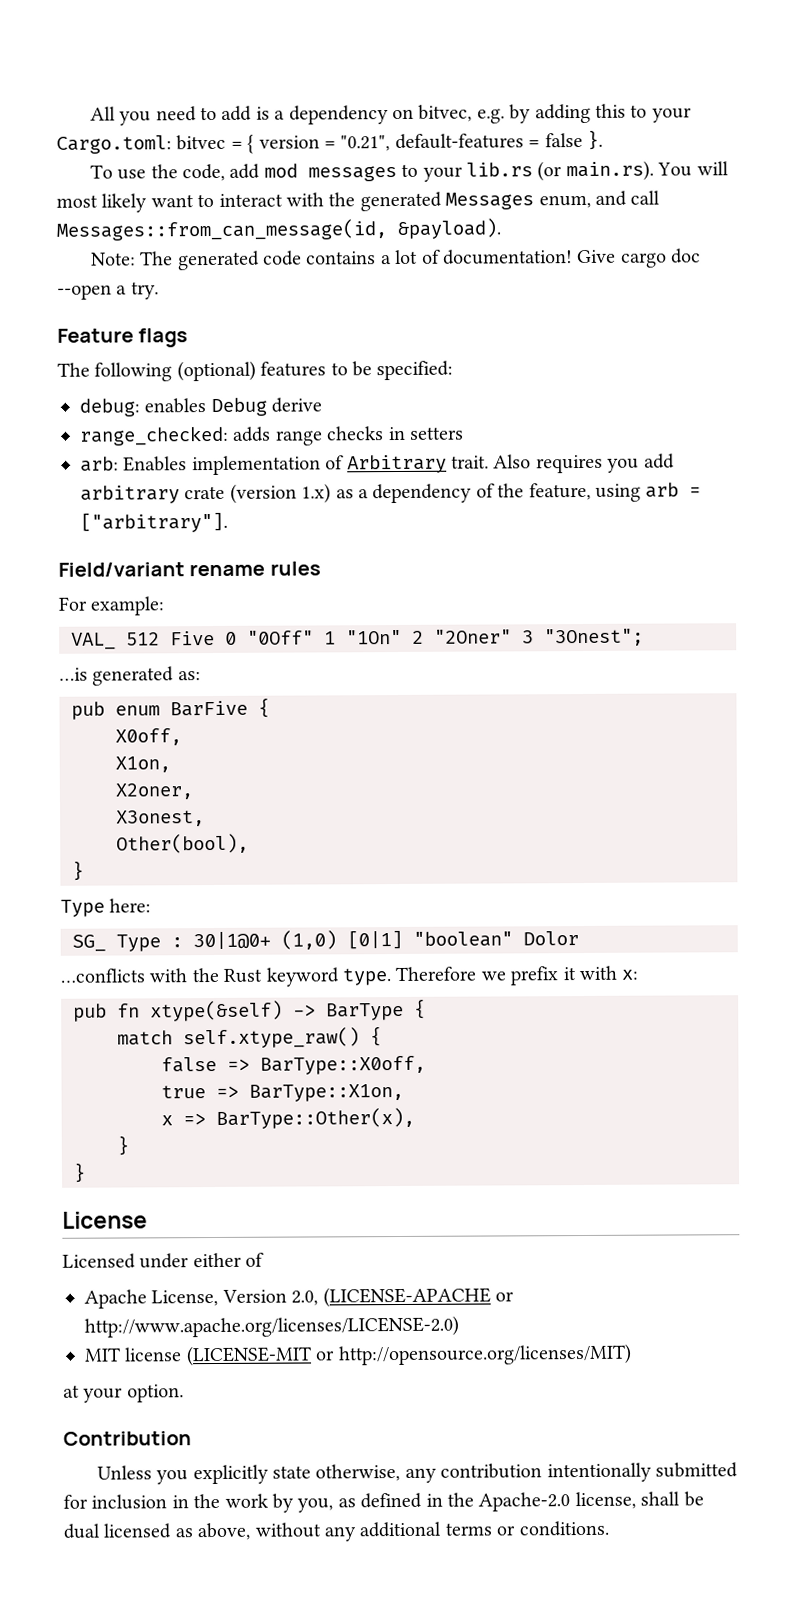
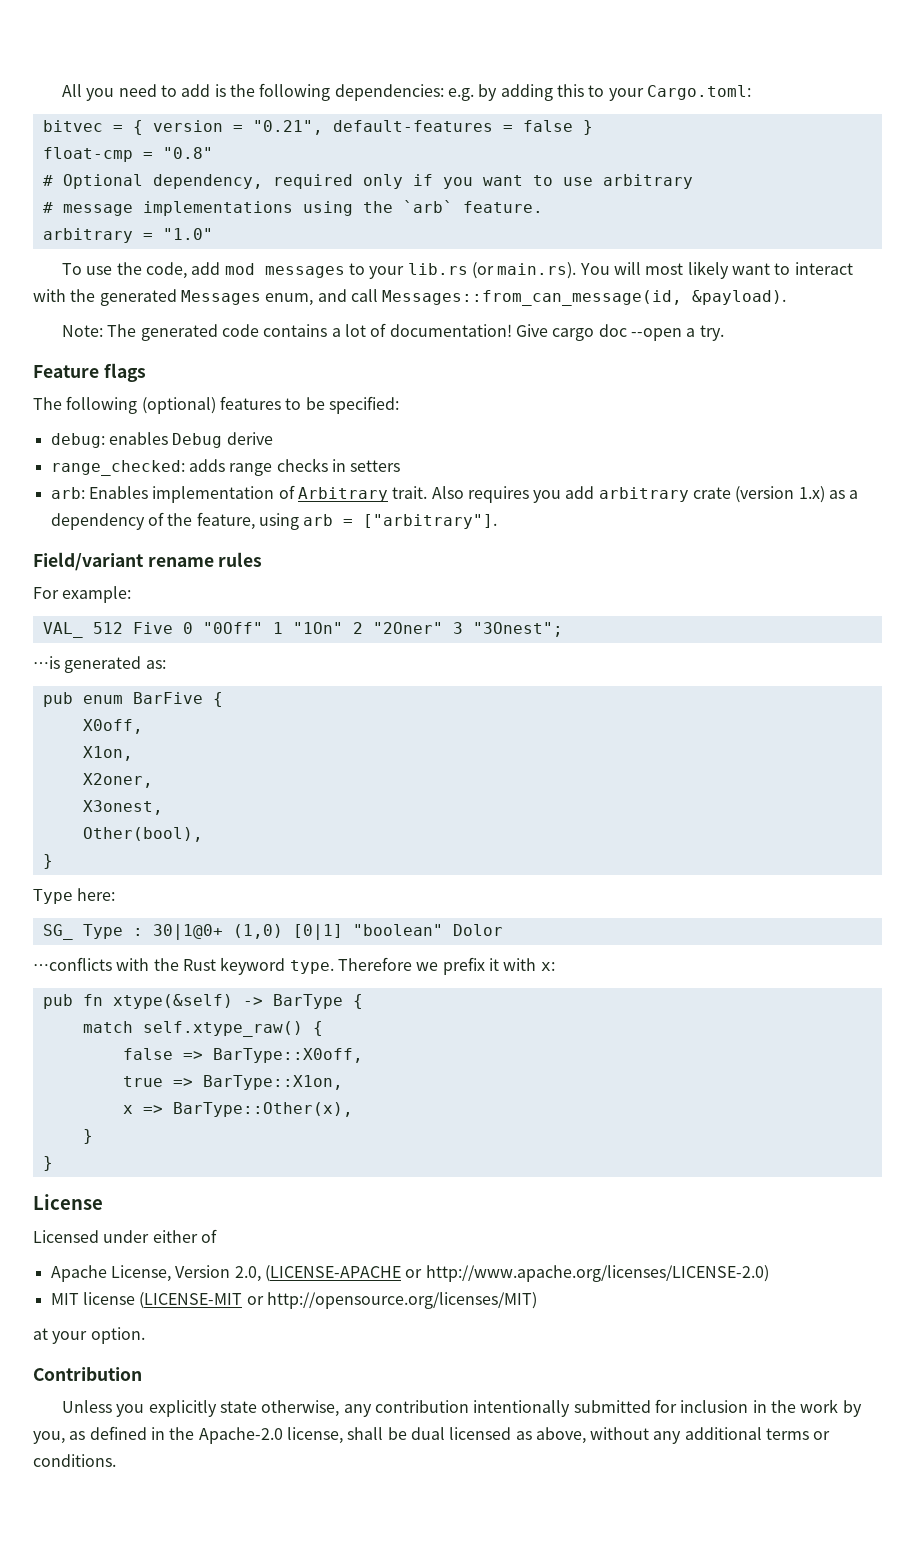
[274,104,473,125] a dependency on bitvec, -> [230,83,444,101] the following dependencies:
(172, 144) none -> (751, 92) //
[586,129,603,150] }. -> [582,120,593,135] [42,147,213,162] [42,174,693,189] [42,200,543,216] [42,228,213,243] } // float-cmp = "0.8" // # Optional dependency, required only if you want to use arbitrary // # message implementations using the `arb` feature. // arbitrary = "1.0"

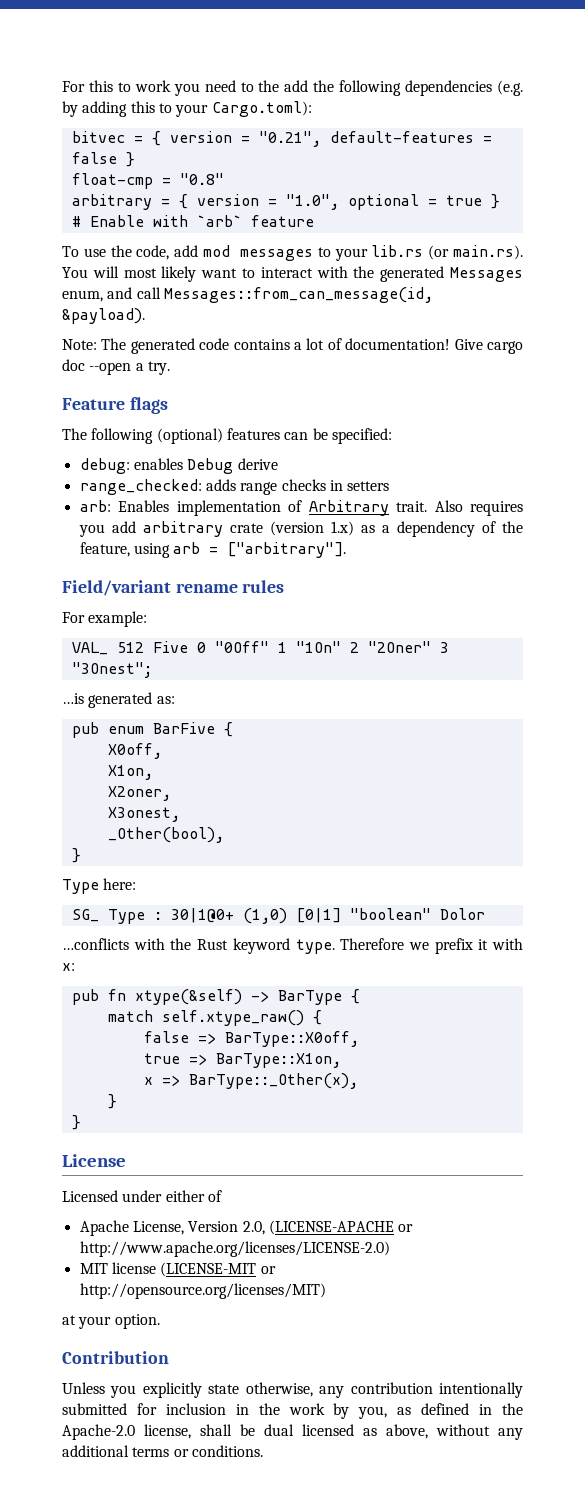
[62,83,474,101] All you need to add is the following dependencies: e.g. -> [62,80,523,96] For this to work you need to the add the following dependencies (e.g.
[646,85,751,100] Cargo.toml: -> [211,101,312,117] Cargo.toml):
[42,174,693,189] [42,200,543,216] [42,228,213,243] # Optional dependency, required only if you want to use arbitrary // # message implementations using the `arb` feature. // arbitrary = "1.0" -> [71,194,500,210] [71,215,314,227] arbitrary = { version = "1.0", optional = true } # Enable with `arb` feature
[285,398,302,410] to -> [284,432,309,440] can
[82,827,203,842] Other(bool), -> [107,827,224,843] _Other(bool),
[172,1102,353,1117] BarType::Other(x), -> [188,1073,358,1089] BarType::_Other(x),

